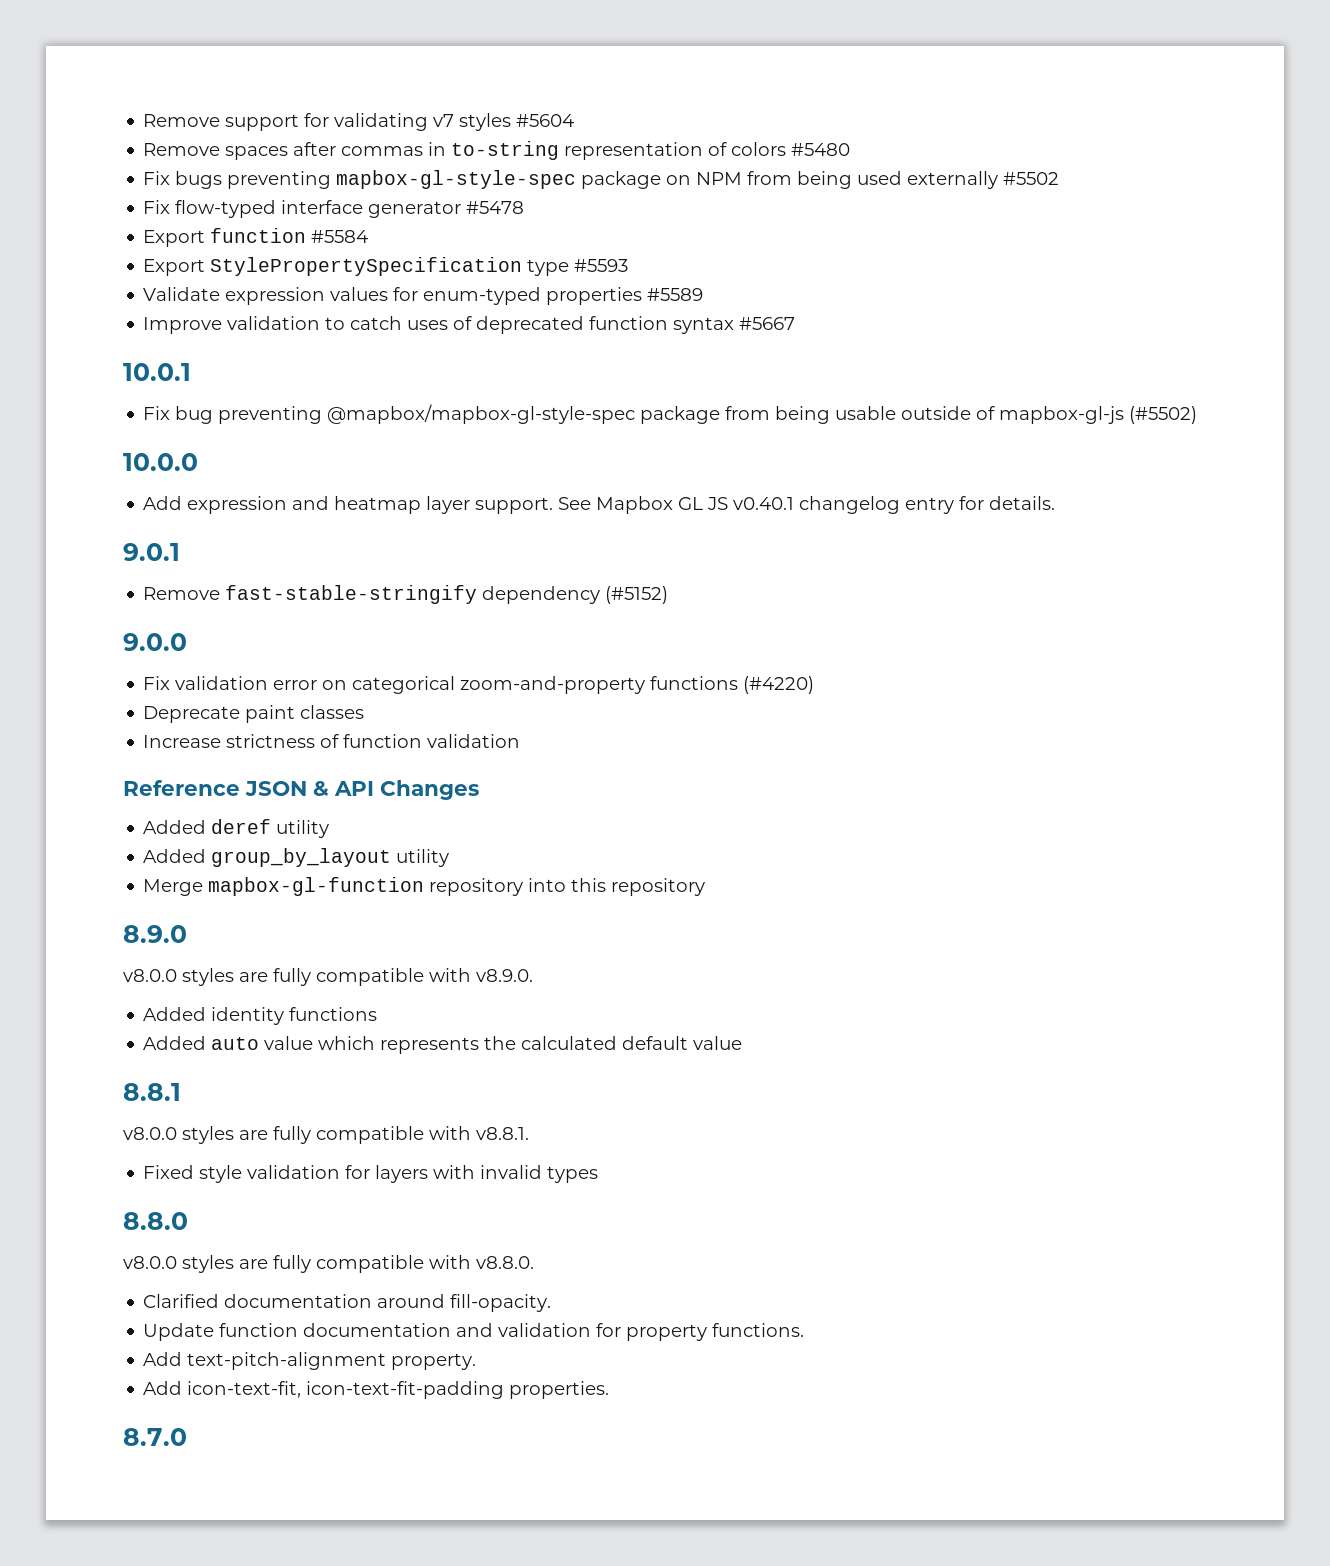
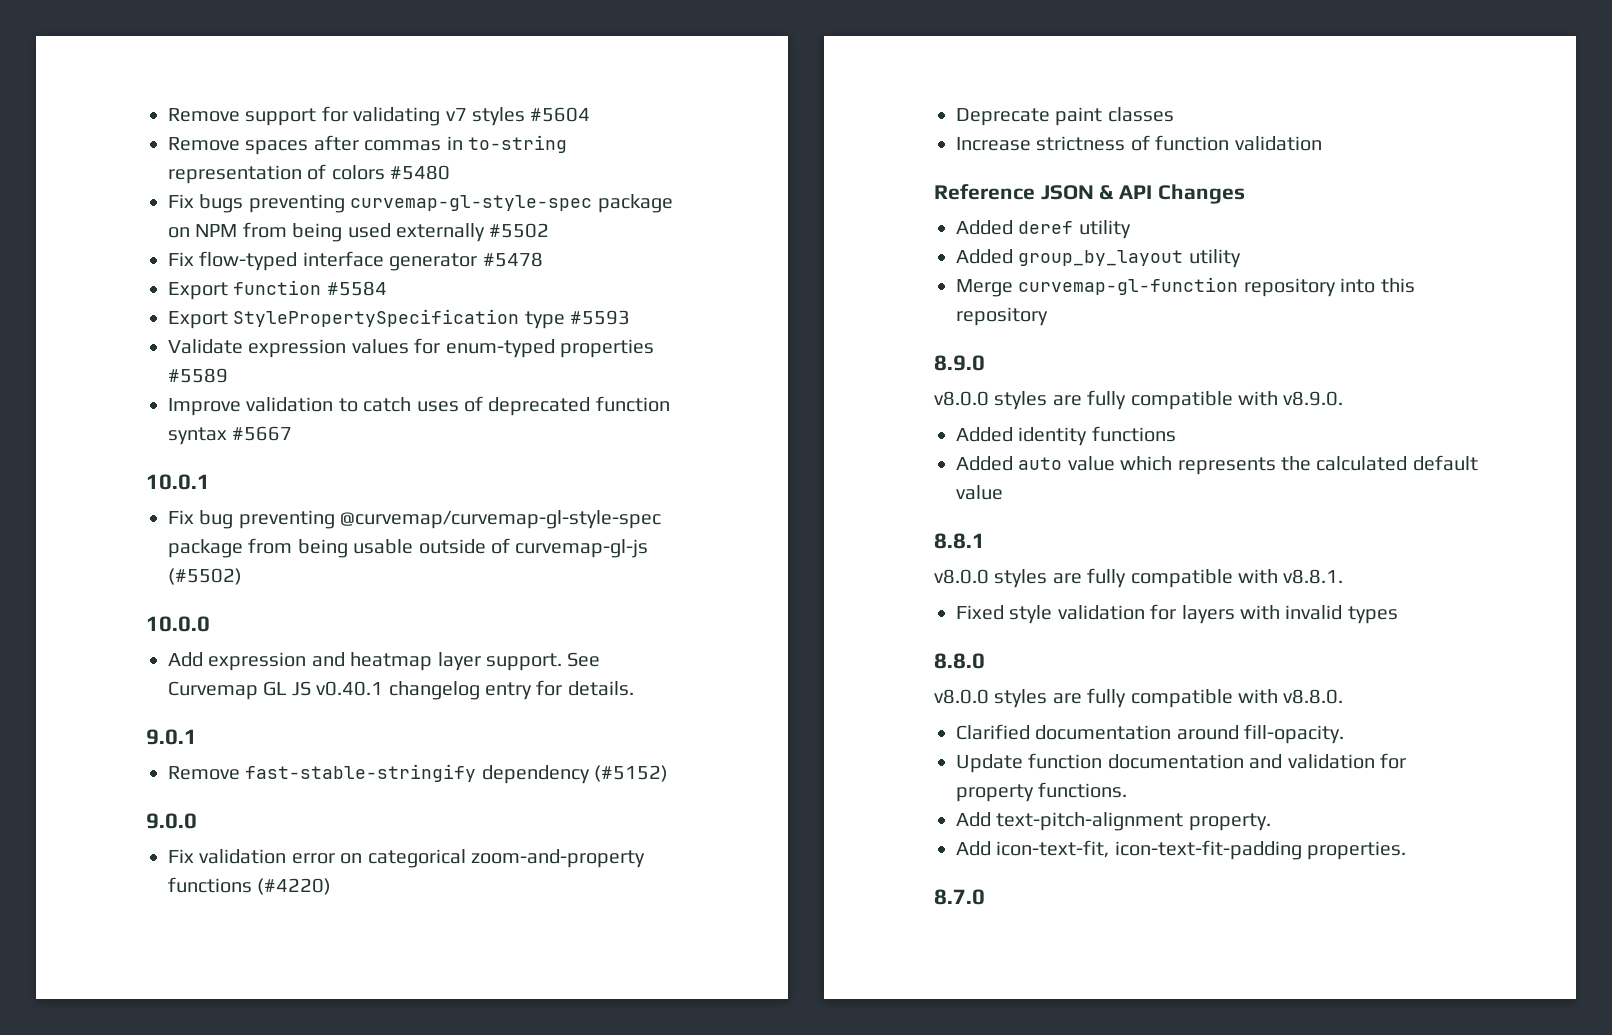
[336,170,577,189] mapbox-gl-style-spec -> [350,195,593,211] curvemap-gl-style-spec
[327,404,636,424] @mapbox/mapbox-gl-style-spec -> [340,510,662,529] @curvemap/curvemap-gl-style-spec
[999,406,1125,424] mapbox-gl-js -> [515,539,649,558] curvemap-gl-js
[596,496,674,514] Mapbox -> [168,681,258,700] Curvemap
[208,877,425,896] mapbox-gl-function -> [1018,277,1239,295] curvemap-gl-function

